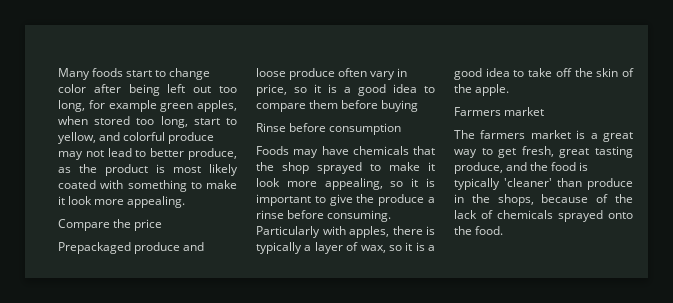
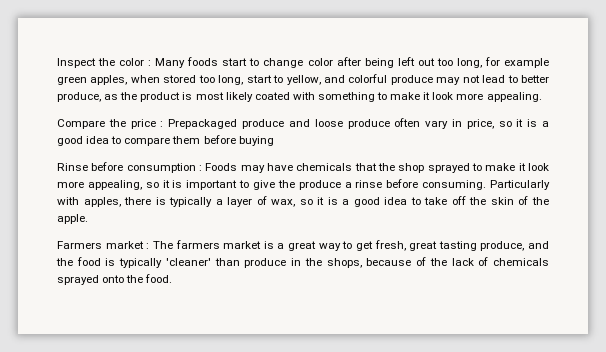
(58, 74) none -> [57,58,152,68] Inspect the color :
(163, 225) // -> [160,121,164,127] :
(402, 129) // -> [199,165,202,171] :
(545, 111) // -> [146,243,150,249] :

